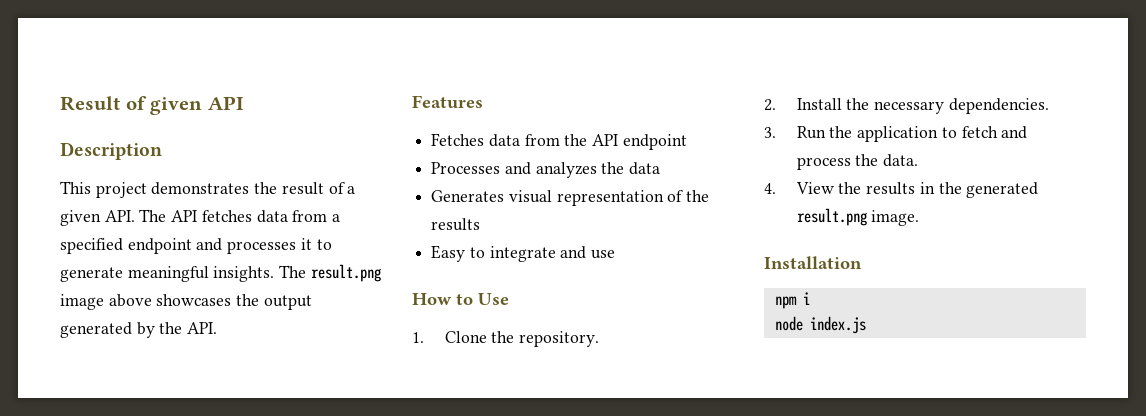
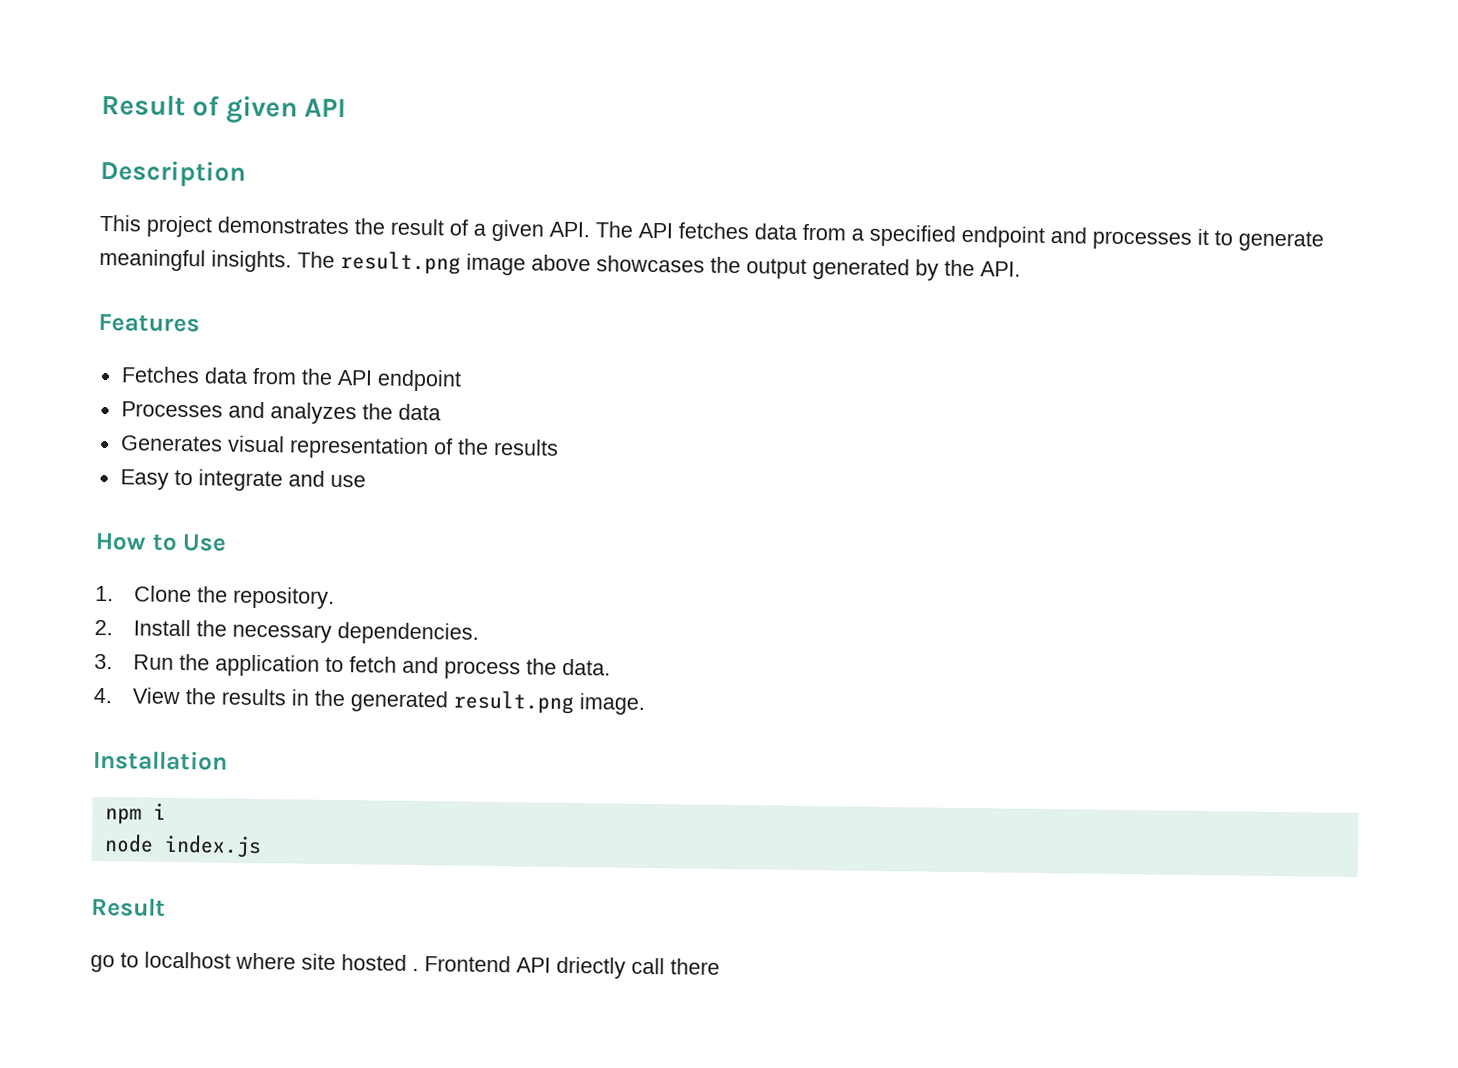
(866, 325) none -> [91,897,166,917] [90,951,720,979] // Result // go to localhost where site hosted . Frontend API driectly call there

